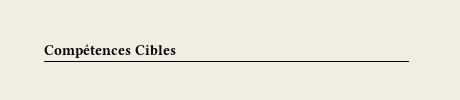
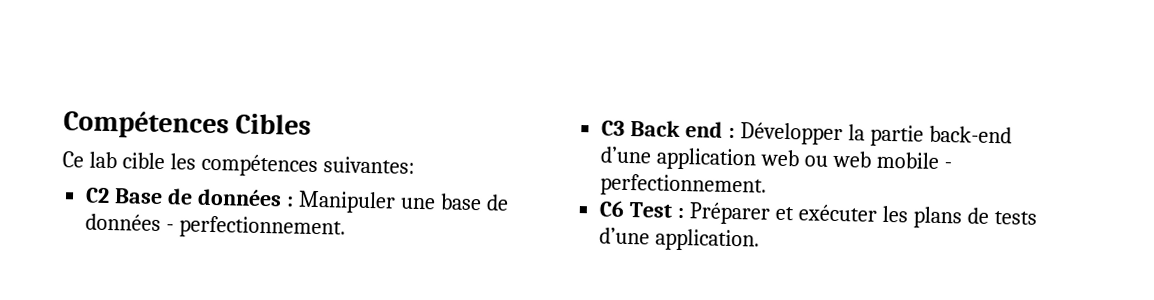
(176, 50) none -> [62,151,415,178] [85,187,509,214] [85,213,347,240] [601,120,1012,147] [600,146,952,171] [600,173,768,198] [599,200,1037,229] [599,227,761,252] // Ce lab cible les compétences suivantes: // C2 Base de données : Manipuler une base de données - perfectionnement. // C3 Back end : Développer la partie back-end d’une application web ou web mobile - perfectionnement. // C6 Test : Préparer et exécuter les plans de tests d’une application.

